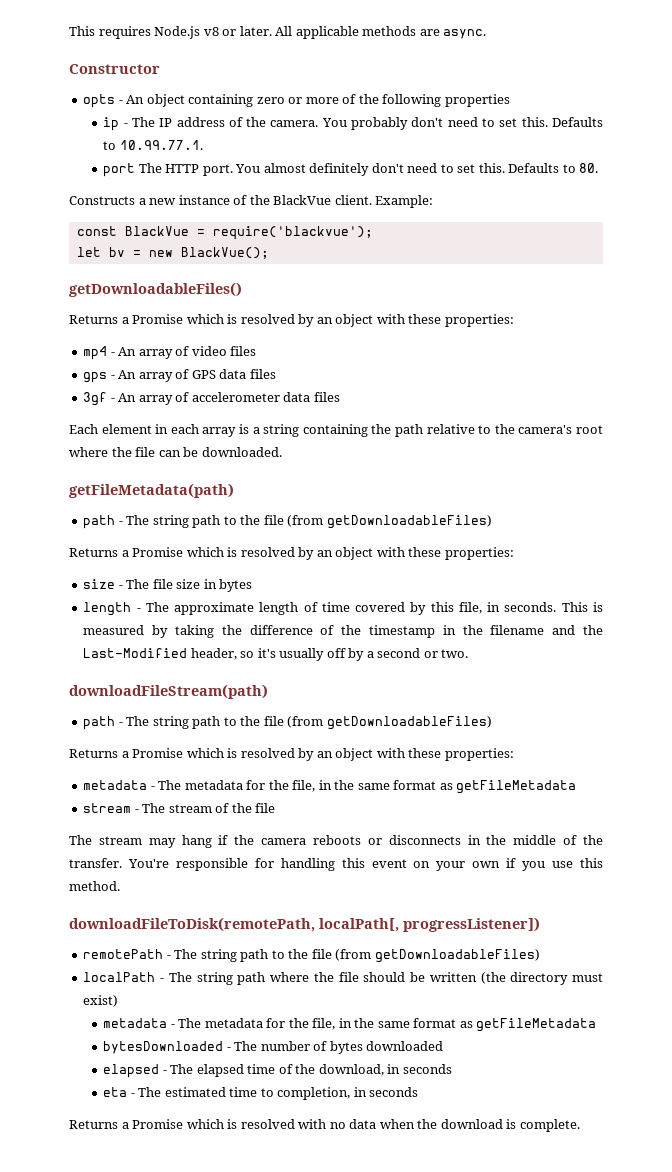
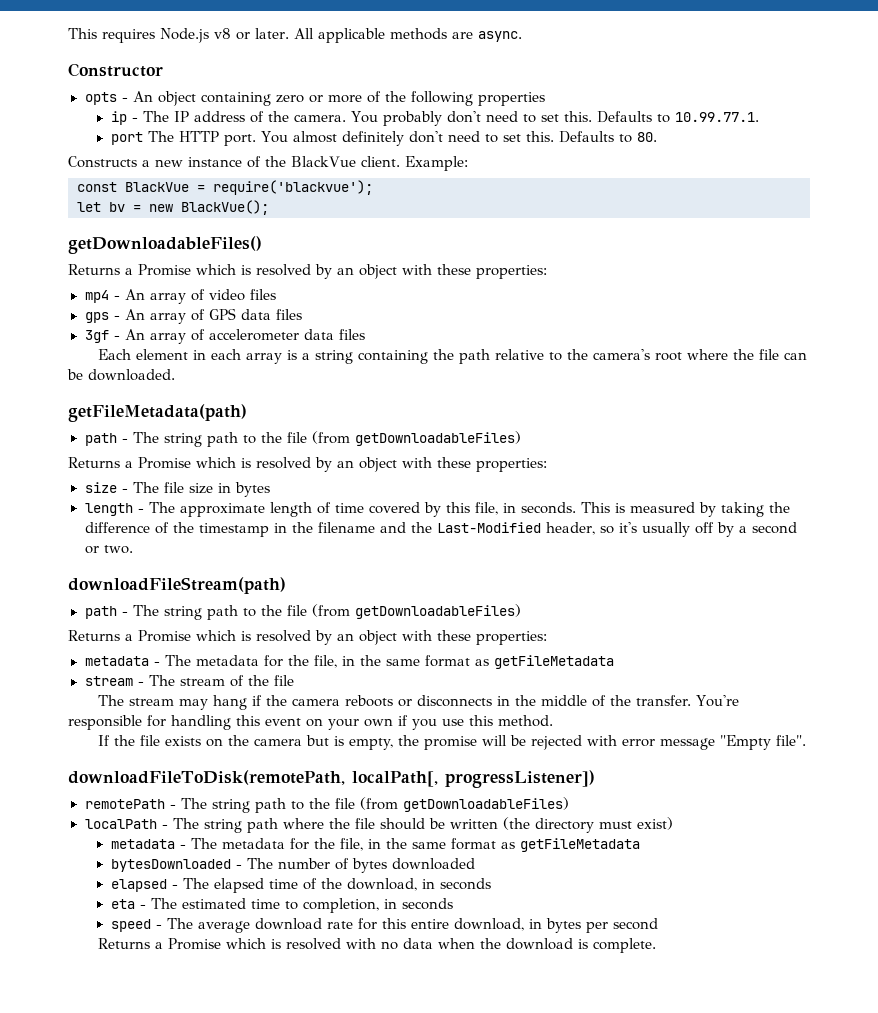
(120, 886) none -> [97,735,807,750] // If the file exists on the camera but is empty, the promise will be rejected with error message "Empty file".
(419, 1092) none -> [110,918,658,933] // speed - The average download rate for this entire download, in bytes per second

